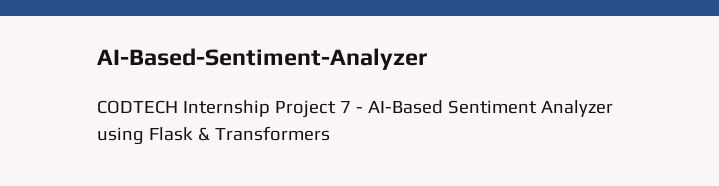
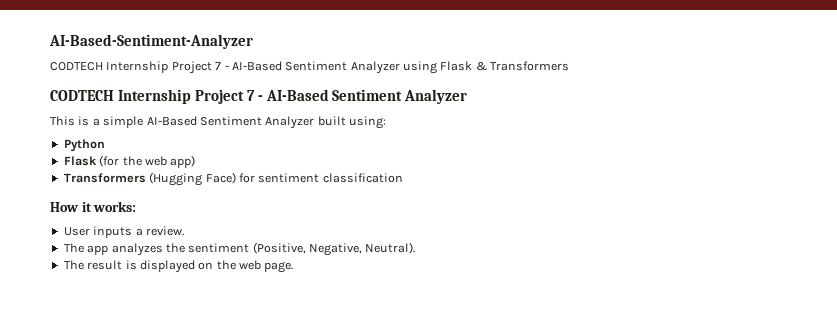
(330, 133) none -> [50,89,468,104] [50,116,386,129] [63,139,105,152] [63,155,196,168] [63,172,403,186] [50,201,137,212] [63,226,184,238] [63,242,416,256] [63,260,294,273] // CODTECH Internship Project 7 - AI-Based Sentiment Analyzer // This is a simple AI-Based Sentiment Analyzer built using: // Python // Flask (for the web app) // Transformers (Hugging Face) for sentiment classification // How it works: // User inputs a review. // The app analyzes the sentiment (Positive, Negative, Neutral). // The result is displayed on the web page.

